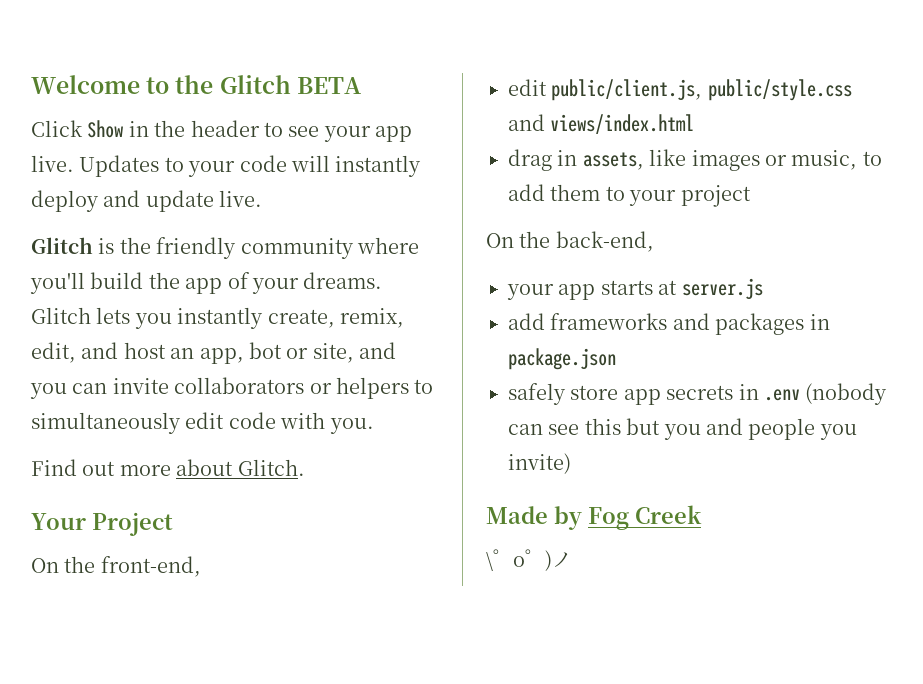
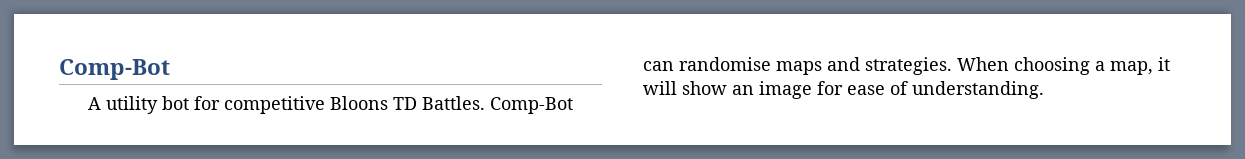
[31,75,361,94] [31,120,413,142] [31,155,422,177] [31,190,263,212] [31,237,419,259] [30,272,383,294] [31,307,404,329] [31,342,397,364] [30,377,434,399] [31,412,374,434] [31,459,305,476] [31,512,173,536] [31,556,201,577] [508,79,852,101] [508,114,695,134] [508,149,882,171] [508,184,751,207] [486,231,654,252] [507,278,763,300] [508,313,830,335] [508,348,616,370] [508,383,888,405] [508,418,857,440] [508,453,571,474] [486,505,702,530] [486,549,572,571] Welcome to the Glitch BETA // Click Show in the header to see your app live. Updates to your code will instantly deploy and update live. // Glitch is the friendly community where you'll build the app of your dreams. Glitch lets you instantly create, remix, edit, and host an app, bot or site, and you can invite collaborators or helpers to simultaneously edit code with you. // Find out more about Glitch. // Your Project // On the front-end, // edit public/client.js, public/style.css and views/index.html // drag in assets, like images or music, to add them to your project // On the back-end, // your app starts at server.js // add frameworks and packages in package.json // safely store app secrets in .env (nobody can see this but you and people you invite) // Made by Fog Creek // \゜o゜)ノ -> [59,59,170,80] [87,96,573,114] [643,57,1170,75] [643,81,1044,99] Comp-Bot // A utility bot for competitive Bloons TD Battles. Comp-Bot can randomise maps and strategies. When choosing a map, it will show an image for ease of understanding.

